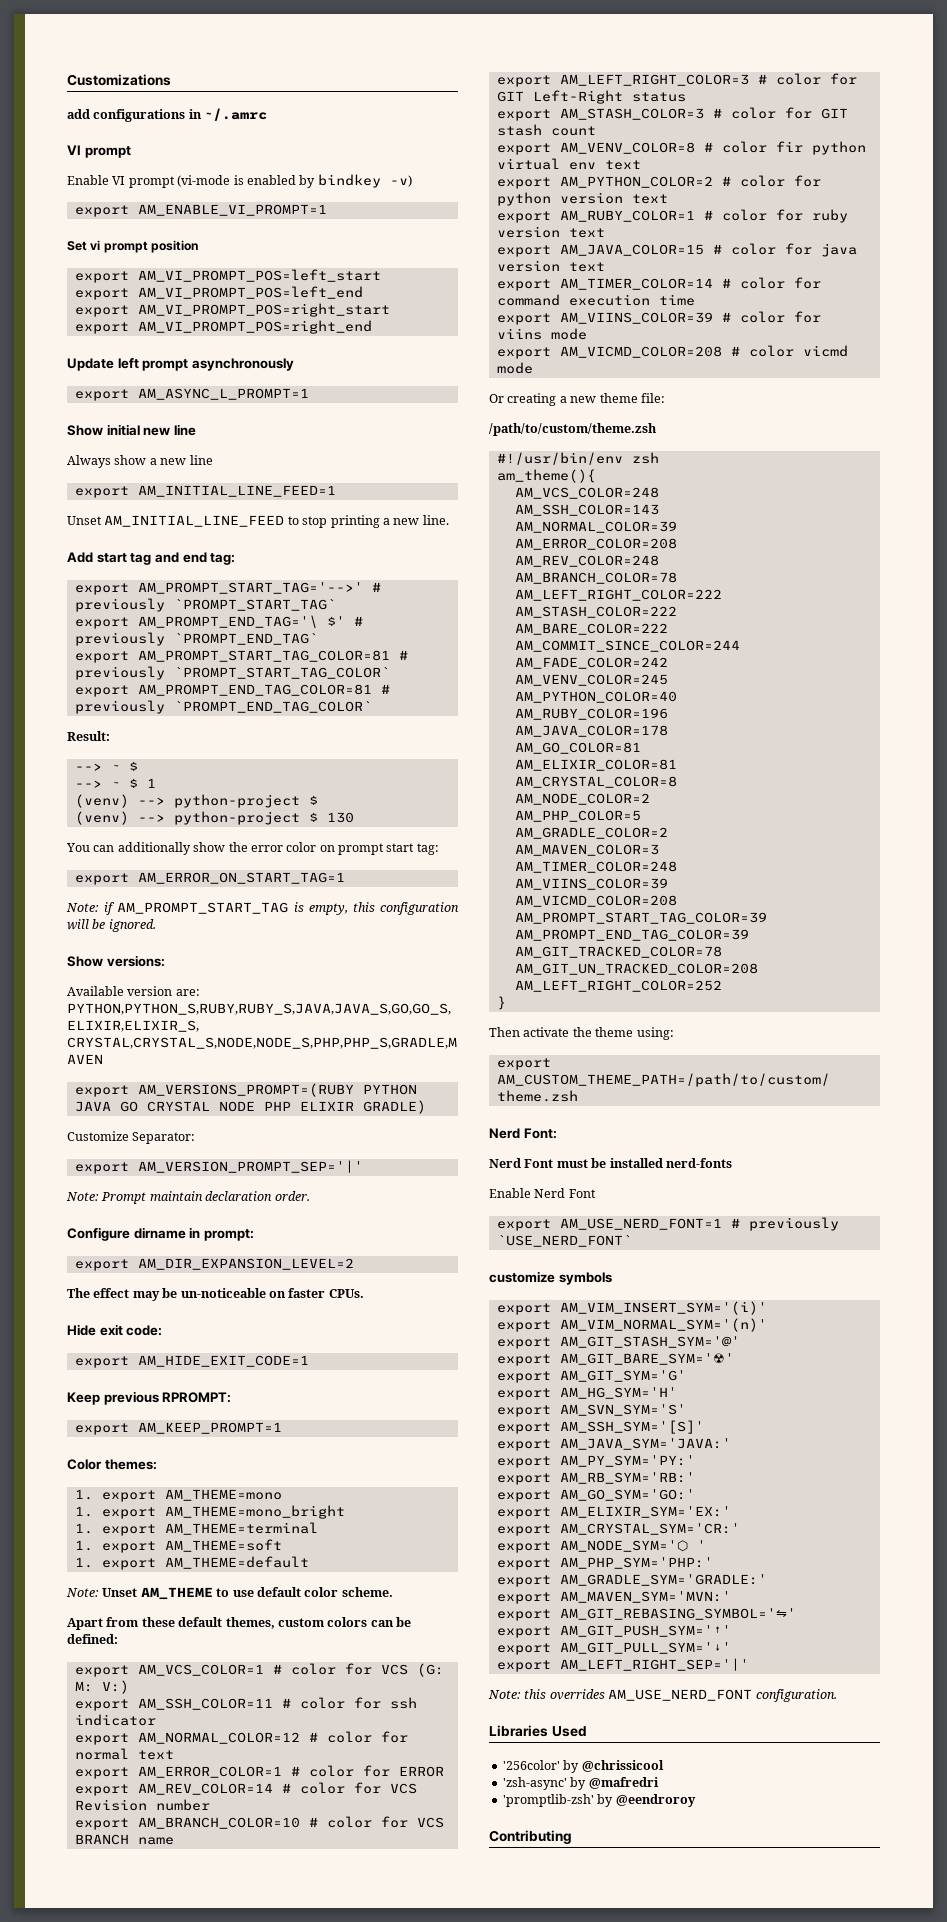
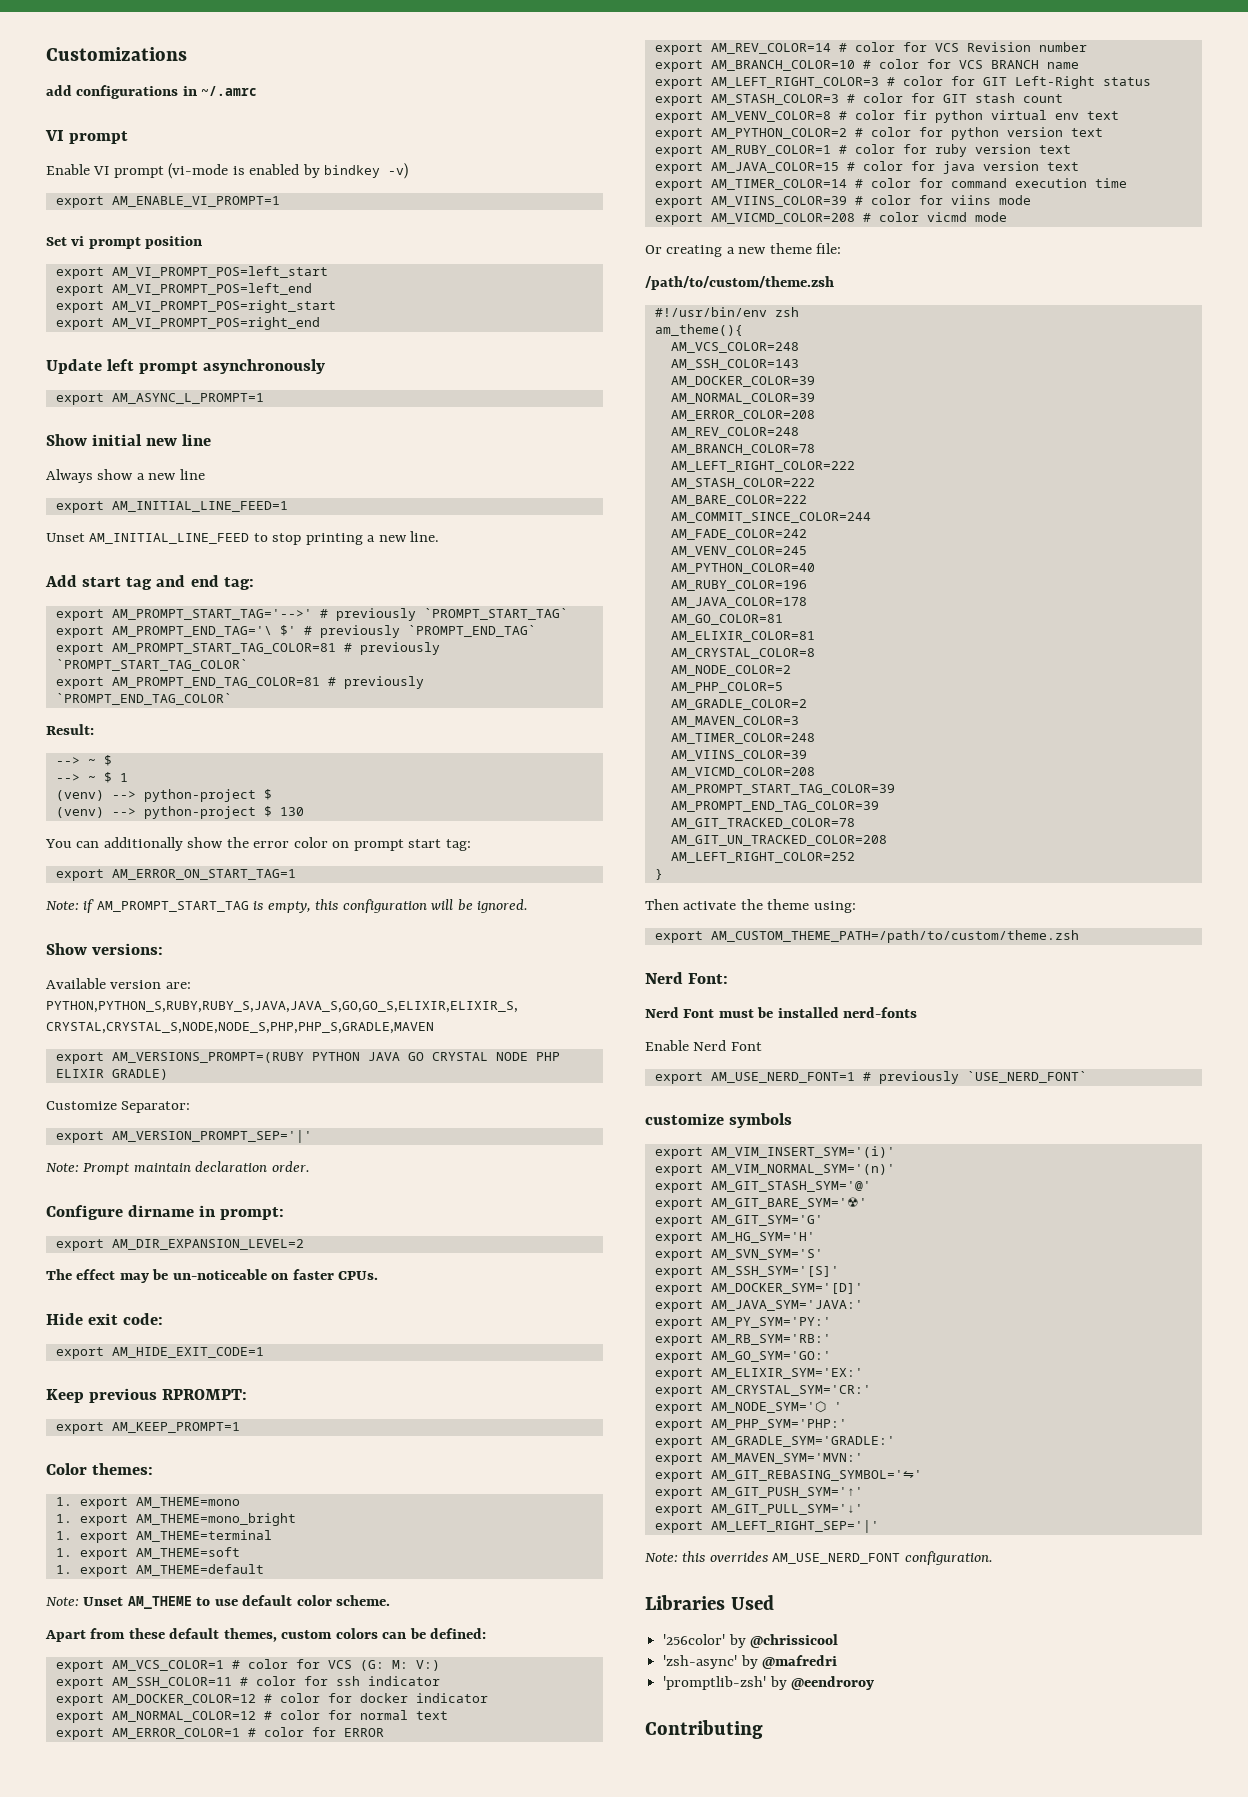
(156, 1720) none -> [55,1693,488,1706] // export AM_DOCKER_COLOR=12 # color for docker indicator
(659, 510) none -> [670,376,815,387] // AM_DOCKER_COLOR=39
(704, 1427) none -> [654,1283,863,1295] // export AM_DOCKER_SYM='[D]'

